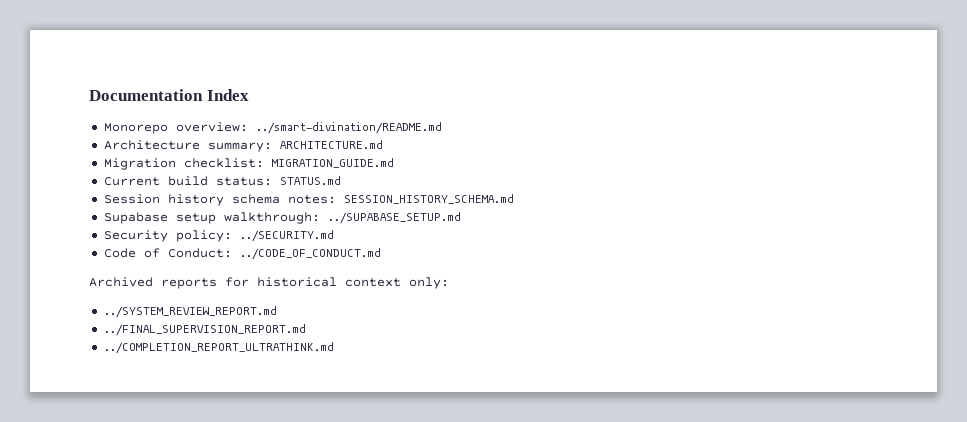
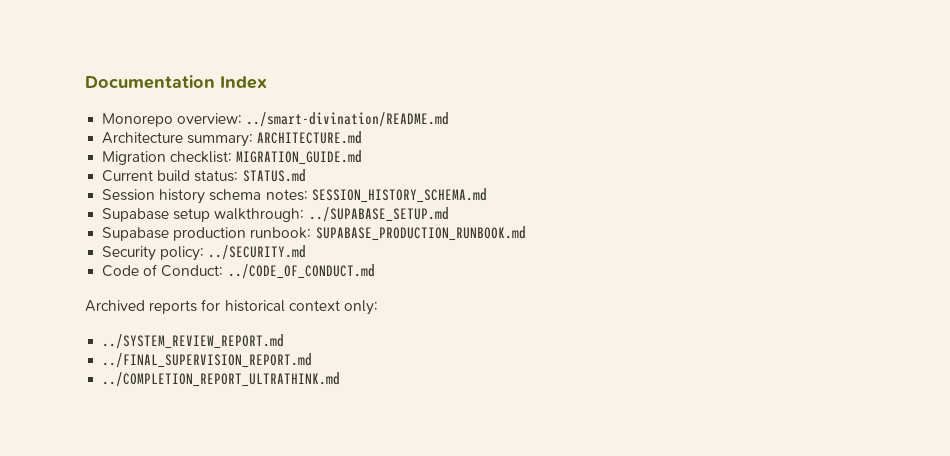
(461, 218) none -> [102,226,526,241] // Supabase production runbook: SUPABASE_PRODUCTION_RUNBOOK.md

